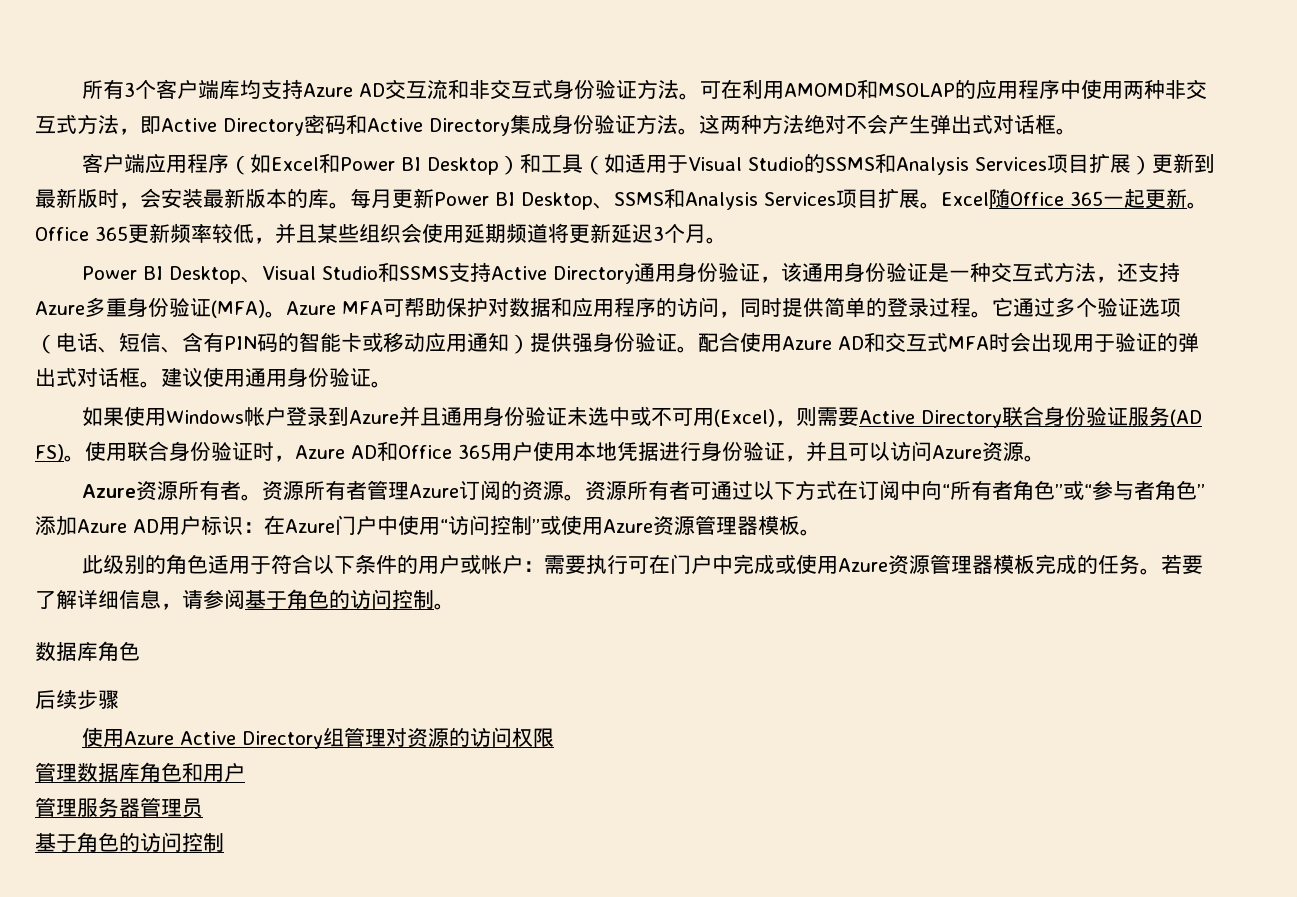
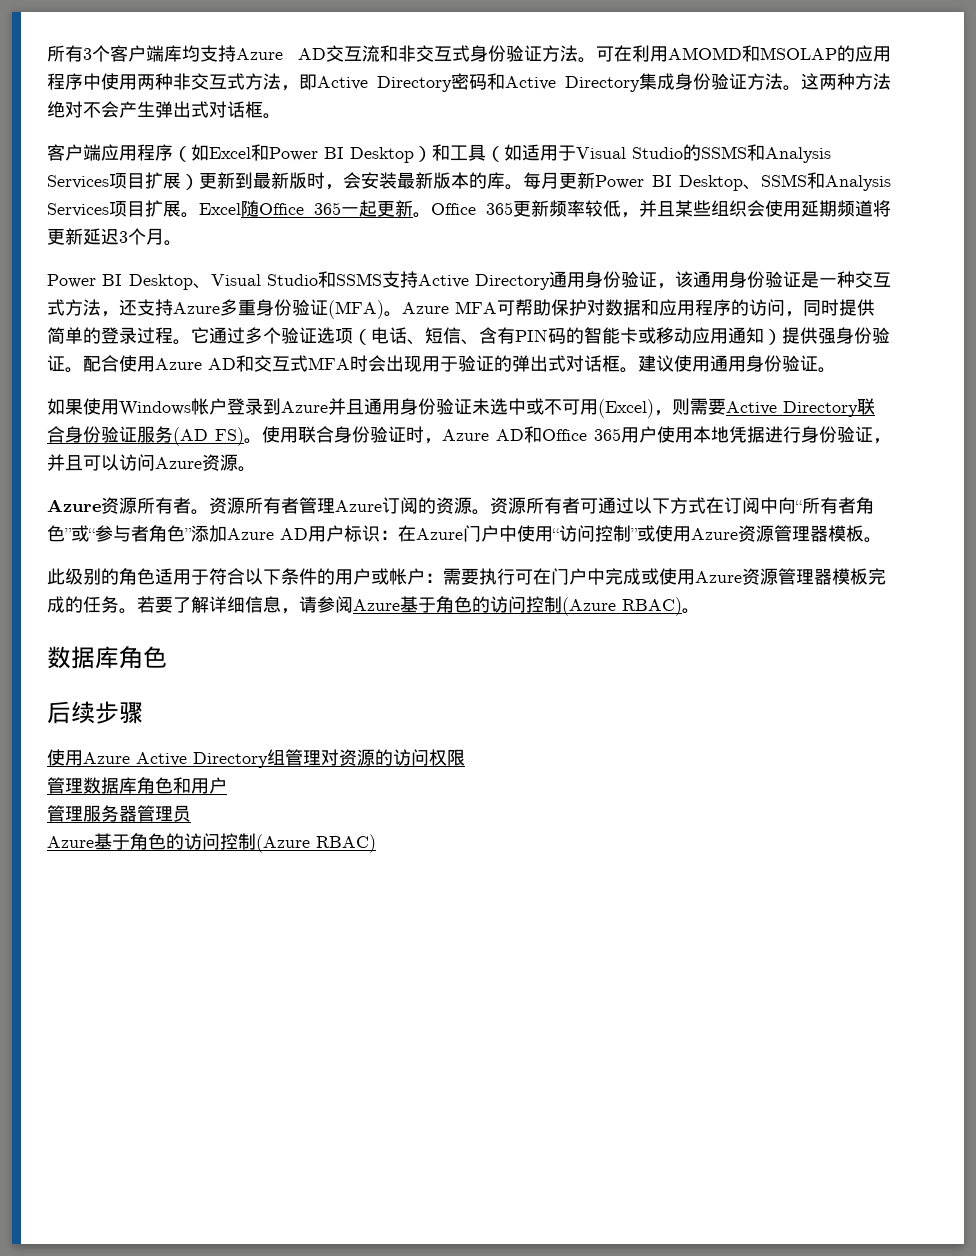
[245,589,434,609] 基于角色的访问控制 -> [353,596,682,616] Azure基于角色的访问控制(Azure RBAC)
[35,832,224,852] 基于角色的访问控制 -> [47,833,376,853] Azure基于角色的访问控制(Azure RBAC)

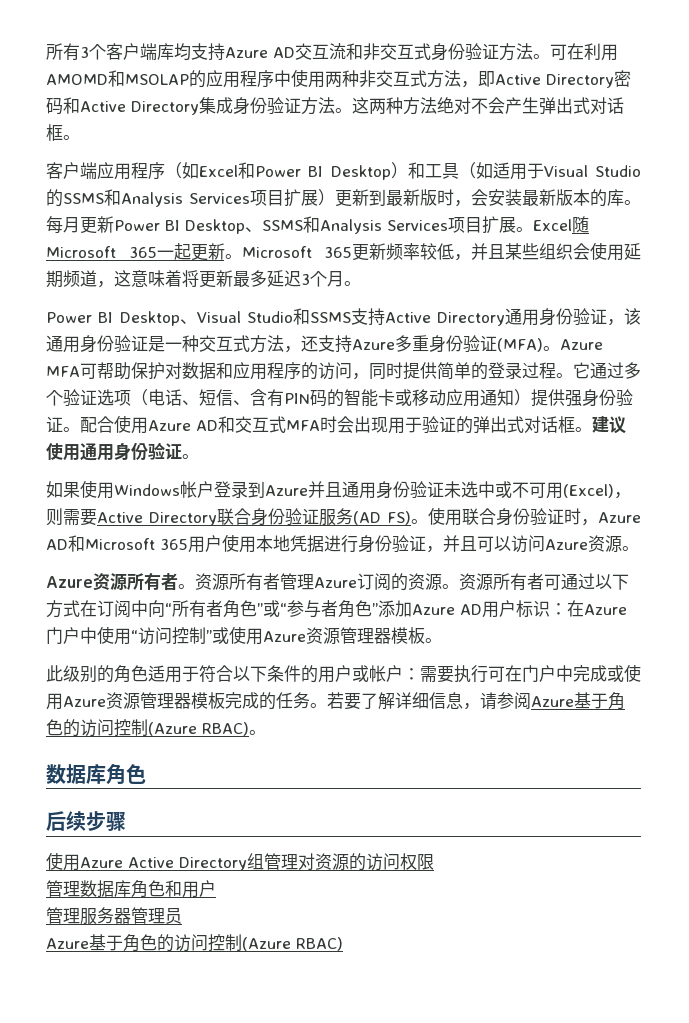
[259,203,304,215] Office -> [46,246,116,258] Microsoft
[431,203,476,215] Office -> [241,246,312,258] Microsoft
[873,200,891,217] [47,228,83,245] 将更新 -> [97,270,267,288] ，这意味着将更新最多
[542,429,587,441] Office -> [85,538,155,550] Microsoft

